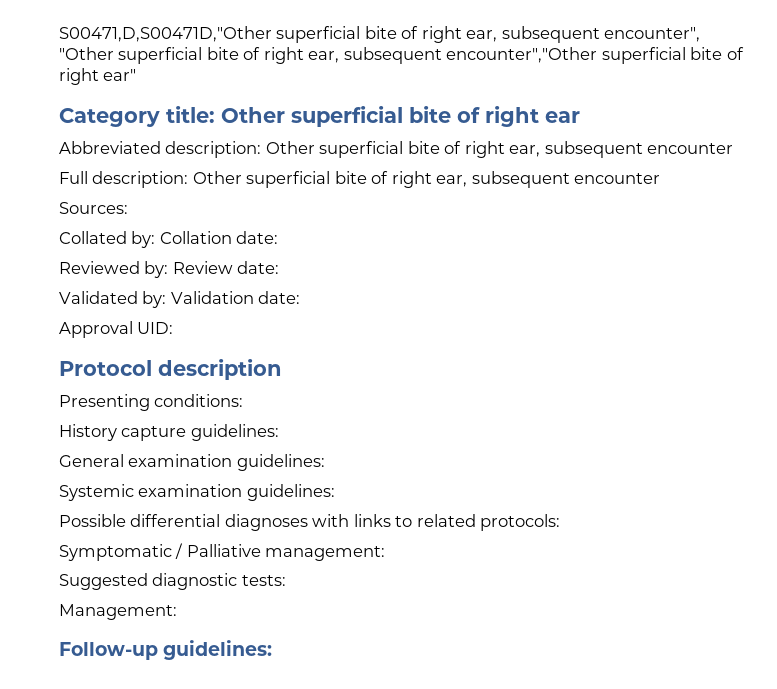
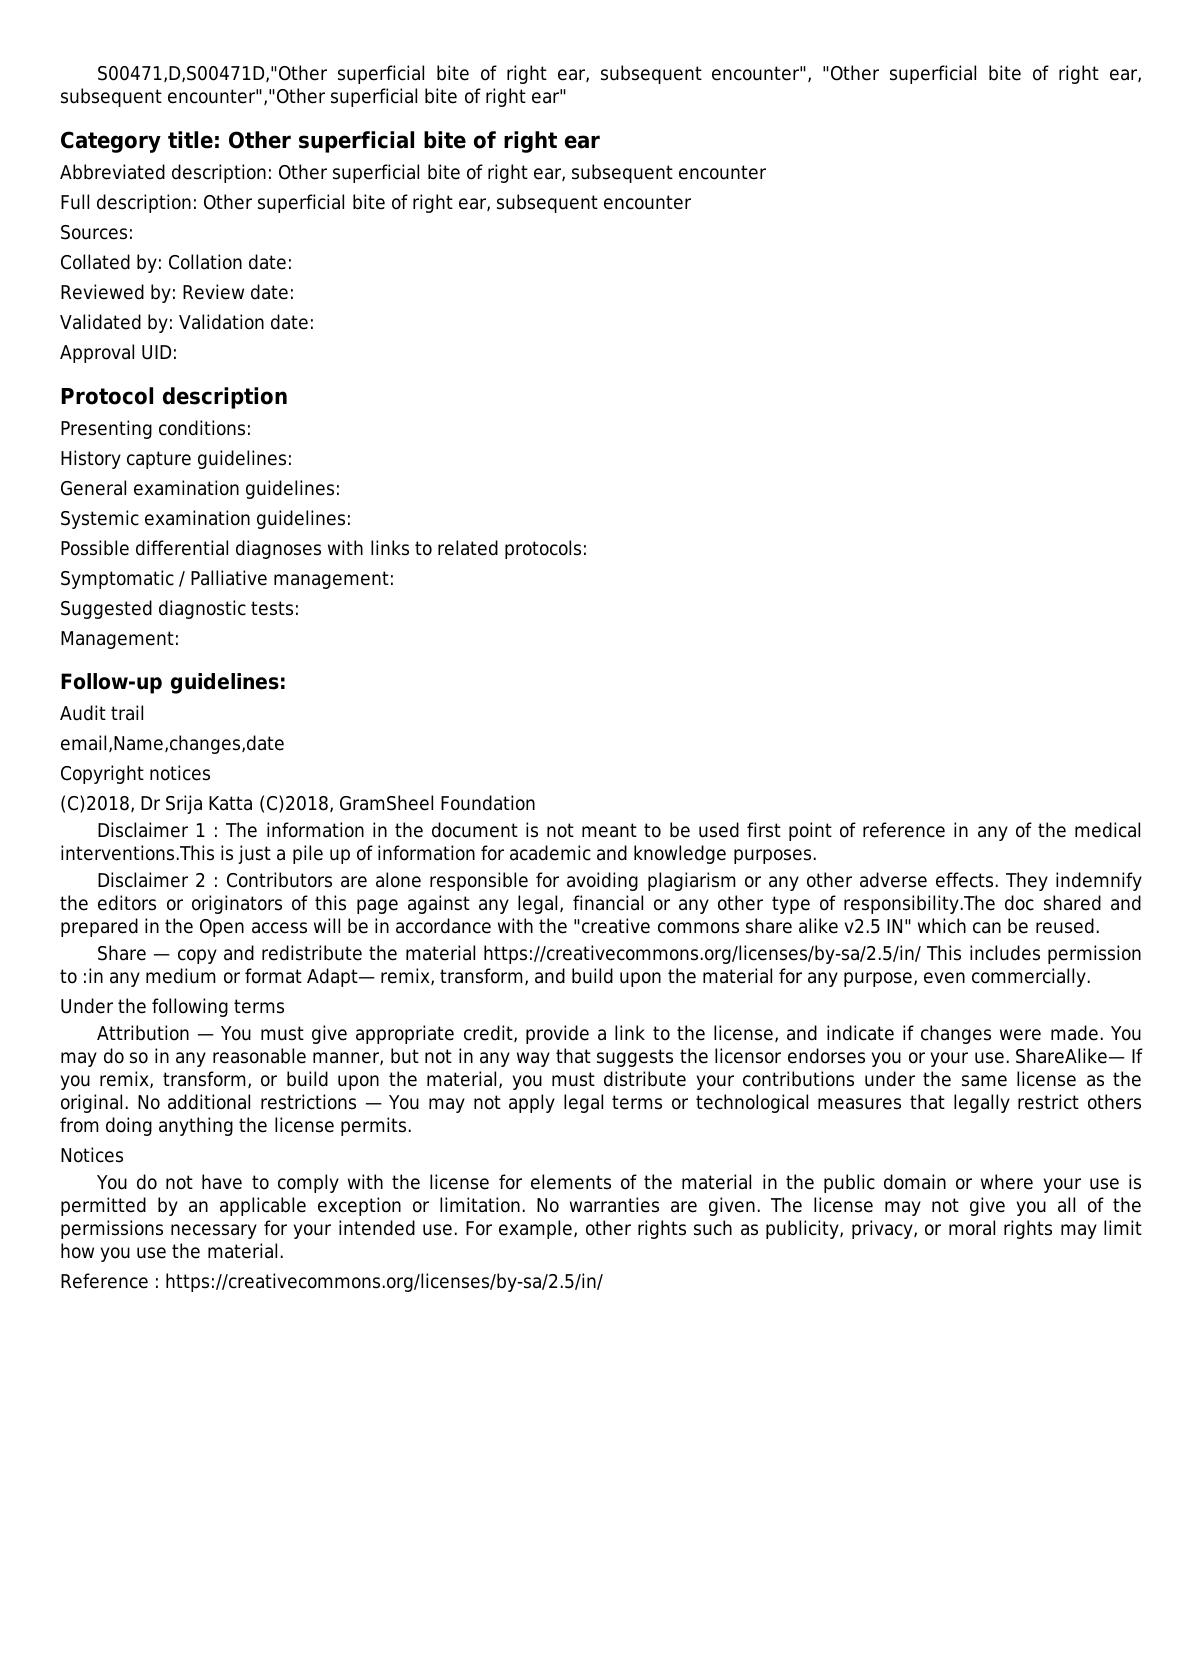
(273, 650) none -> [60,705,146,721] [60,735,285,754] [60,765,212,784] [60,795,536,814] [96,822,1143,841] [60,845,817,864] [96,872,1142,891] [60,895,1143,914] [60,918,1100,937] [96,945,1142,964] [60,968,1092,987] [60,998,286,1017] [96,1025,1143,1044] [60,1048,1143,1067] [60,1071,1142,1090] [60,1094,1142,1113] [60,1117,412,1136] [60,1147,124,1163] [95,1174,1142,1193] [60,1197,1142,1216] [60,1220,1142,1239] [60,1243,284,1262] [60,1273,604,1292] // Audit trail // email,Name,changes,date // Copyright notices // (C)2018, Dr Srija Katta (C)2018, GramSheel Foundation // Disclaimer 1 : The information in the document is not meant to be used first point of reference in any of the medical interventions.This is just a pile up of information for academic and knowledge purposes. // Disclaimer 2 : Contributors are alone responsible for avoiding plagiarism or any other adverse effects. They indemnify the editors or originators of this page against any legal, financial or any other type of responsibility.The doc shared and prepared in the Open access will be in accordance with the "creative commons share alike v2.5 IN" which can be reused. // Share — copy and redistribute the material https://creativecommons.org/licenses/by-sa/2.5/in/ This includes permission to :in any medium or format Adapt— remix, transform, and build upon the material for any purpose, even commercially. // Under the following terms // Attribution — You must give appropriate credit, provide a link to the license, and indicate if changes were made. You may do so in any reasonable manner, but not in any way that suggests the licensor endorses you or your use. ShareAlike— If you remix, transform, or build upon the material, you must distribute your contributions under the same license as the original. No additional restrictions — You may not apply legal terms or technological measures that legally restrict others from doing anything the license permits. // Notices // You do not have to comply with the license for elements of the material in the public domain or where your use is permitted by an applicable exception or limitation. No warranties are given. The license may not give you all of the permissions necessary for your intended use. For example, other rights such as publicity, privacy, or moral rights may limit how you use the material. // Reference : https://creativecommons.org/licenses/by-sa/2.5/in/

